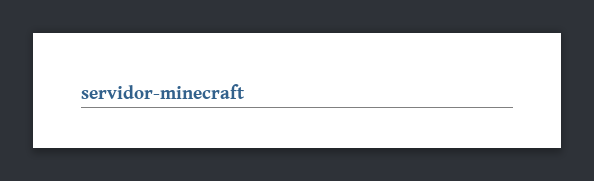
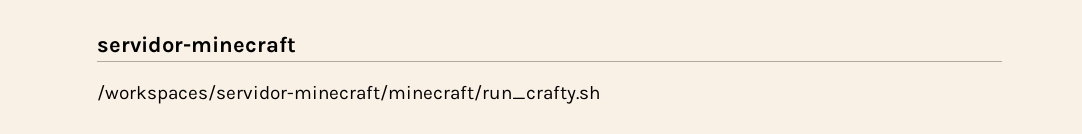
(245, 91) none -> [97,85,600,104] // /workspaces/servidor-minecraft/minecraft/run_crafty.sh

